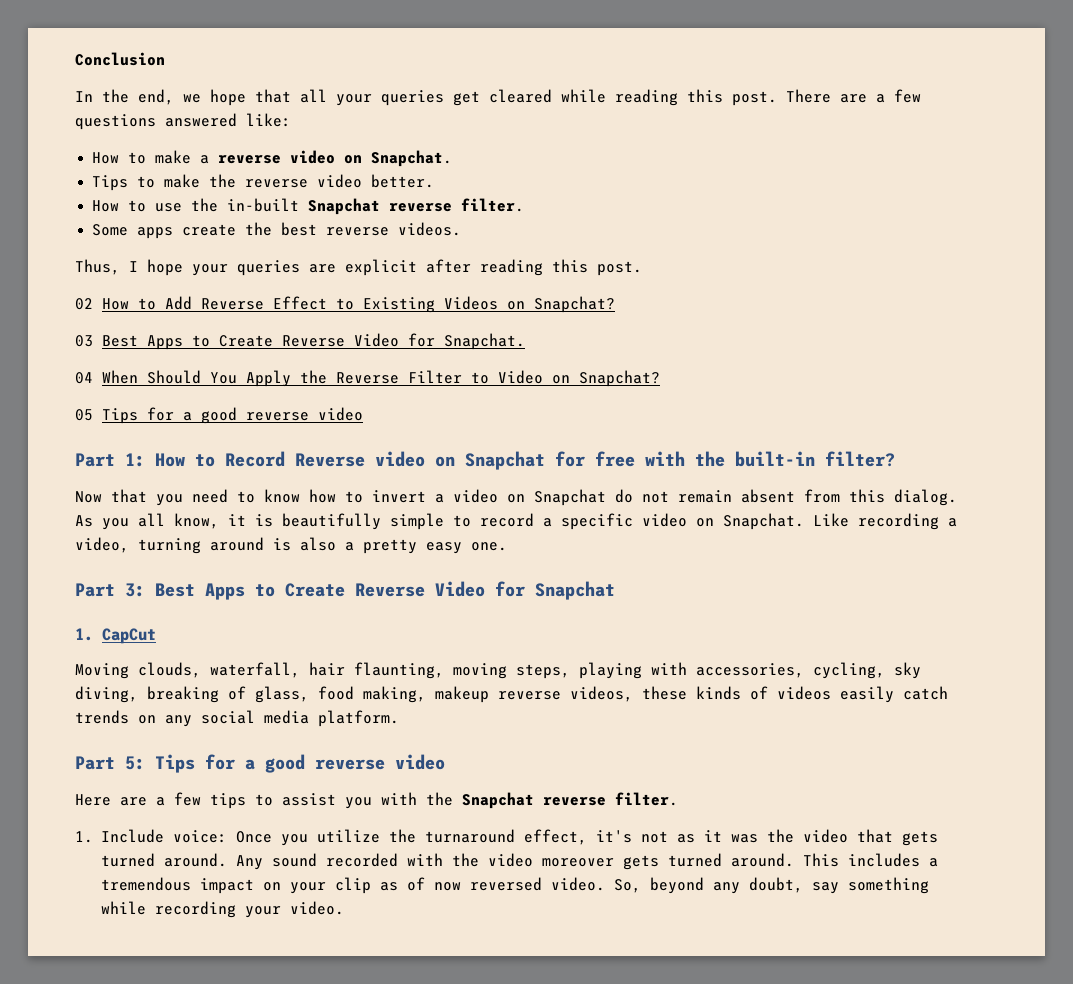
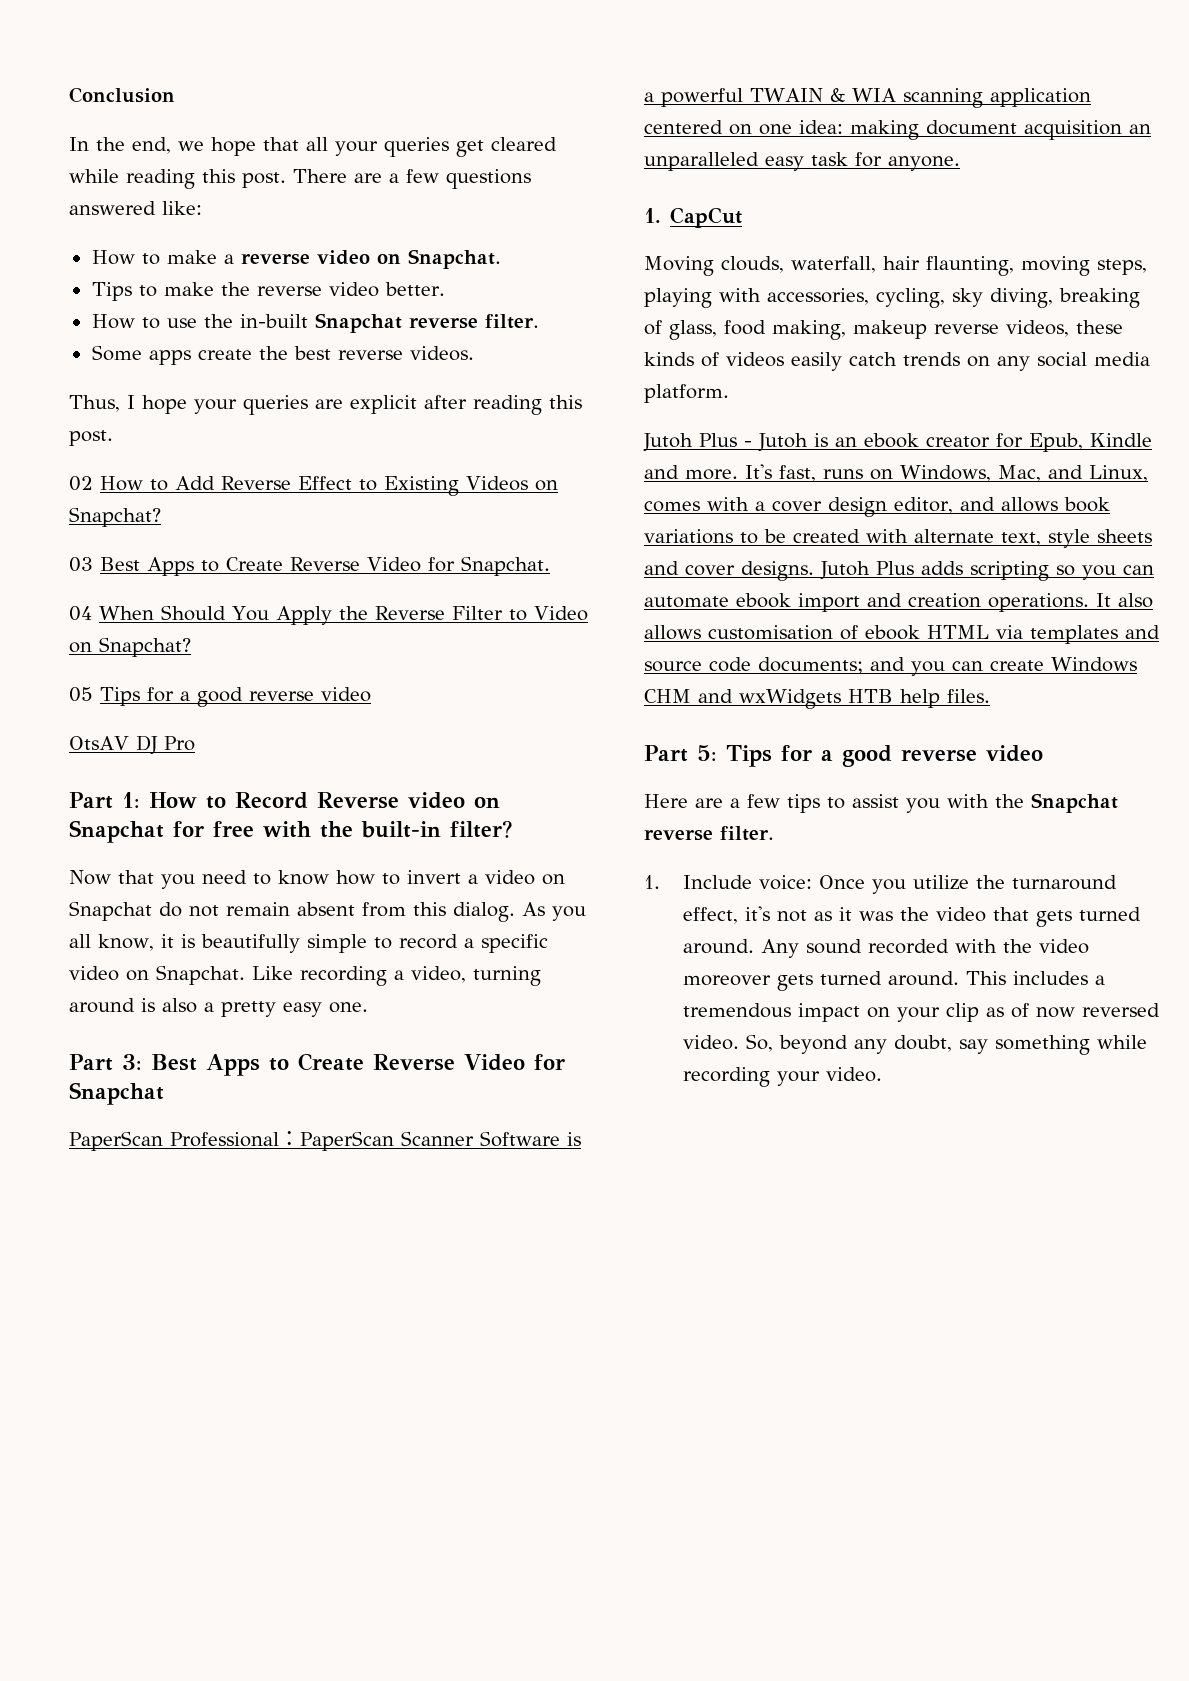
(363, 414) none -> [69,735,195,755] // OtsAV DJ Pro
(615, 590) none -> [69,1131,581,1151] [644,87,1091,108] [644,120,1151,140] [644,152,960,171] // PaperScan Professional：PaperScan Scanner Software is a powerful TWAIN & WIA scanning application centered on one idea: making document acquisition an unparalleled easy task for anyone.
(399, 718) none -> [643,433,1152,452] [644,464,1148,482] [644,497,1110,517] [644,529,1152,548] [644,561,1154,581] [644,593,1153,612] [644,625,1160,644] [644,657,1137,676] [644,689,990,709] // Jutoh Plus - Jutoh is an ebook creator for Epub, Kindle and more. It's fast, runs on Windows, Mac, and Linux, comes with a cover design editor, and allows book variations to be created with alternate text, style sheets and cover designs. Jutoh Plus adds scripting so you can automate ebook import and creation operations. It also allows customisation of ebook HTML via templates and source code documents; and you can create Windows CHM and wxWidgets HTB help files.

